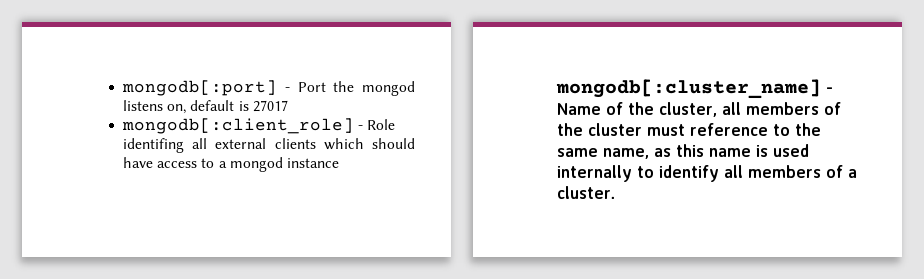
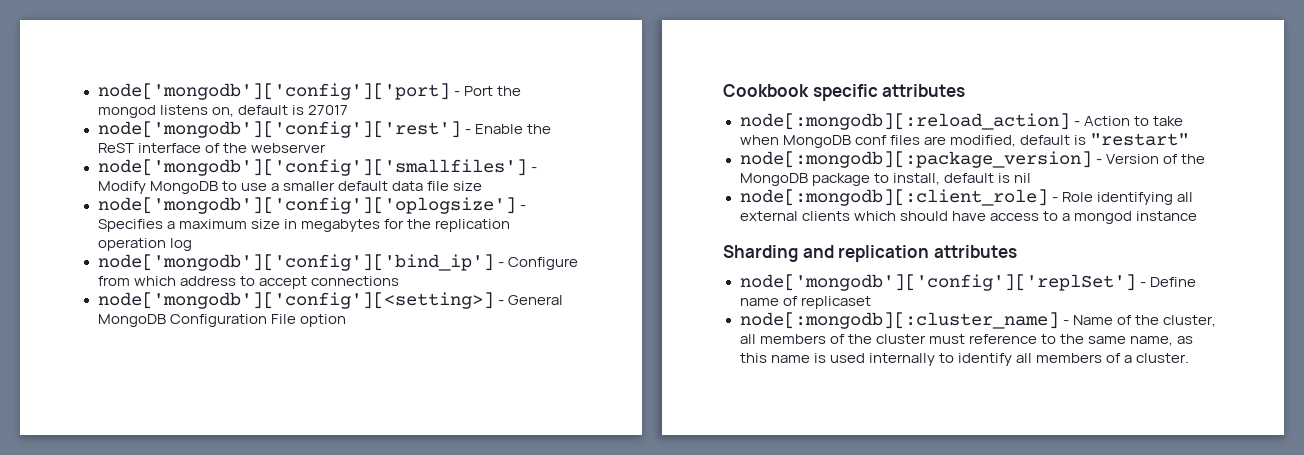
[122,80,278,96] mongodb[:port] -> [97,83,450,100] node['mongodb']['config']['port]
[122,118,355,134] mongodb[:client_role] -> [97,121,551,138] [97,143,326,153] [97,159,537,176] [97,181,482,194] [97,197,526,214] [97,219,510,232] [97,238,192,251] [97,254,578,271] [97,276,399,289] [97,292,563,309] [97,314,346,327] [723,84,966,101] [739,113,1183,130] [739,133,1189,148] [739,151,1205,168] [739,173,1031,186] [739,189,1048,206] node['mongodb']['config']['rest'] - Enable the ReST interface of the webserver // node['mongodb']['config']['smallfiles'] - Modify MongoDB to use a smaller default data file size // node['mongodb']['config']['oplogsize'] - Specifies a maximum size in megabytes for the replication operation log // node['mongodb']['config']['bind_ip'] - Configure from which address to accept connections // node['mongodb']['config'][<setting>] - General MongoDB Configuration File option // Cookbook specific attributes // node[:mongodb][:reload_action] - Action to take when MongoDB conf files are modified, default is "restart" // node[:mongodb][:package_version] - Version of the MongoDB package to install, default is nil // node[:mongodb][:client_role]
[123,138,185,153] identifing -> [1096,192,1173,205] identifying
[556,79,821,99] mongodb[:cluster_name] -> [723,245,1017,262] [739,274,1196,291] [739,296,871,309] [739,312,1059,329] Sharding and replication attributes // node['mongodb']['config']['replSet'] - Define name of replicaset // node[:mongodb][:cluster_name]

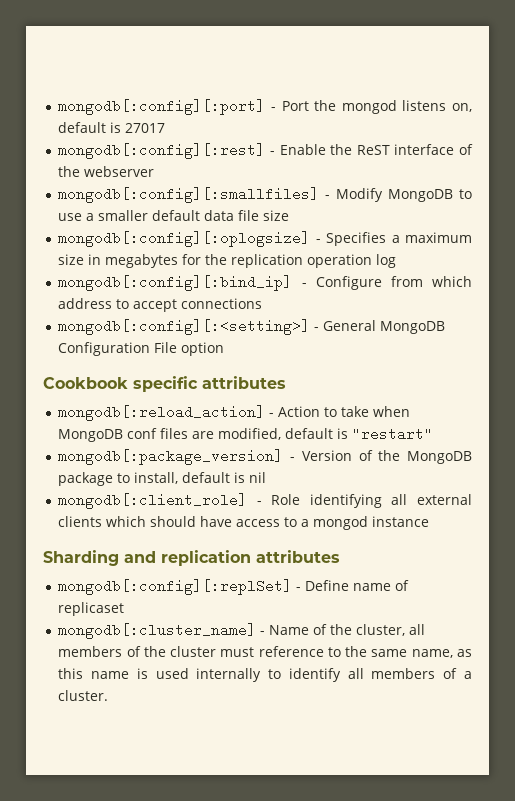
[97,83,450,100] node['mongodb']['config']['port] -> [58,99,266,115] mongodb[:config][:port]
[97,121,461,138] node['mongodb']['config']['rest'] -> [58,143,266,159] mongodb[:config][:rest]
[97,159,527,176] node['mongodb']['config']['smallfiles'] -> [58,187,320,203] mongodb[:config][:smallfiles]
[97,197,516,214] node['mongodb']['config']['oplogsize'] -> [58,231,311,247] mongodb[:config][:oplogsize]
[97,254,494,271] node['mongodb']['config']['bind_ip'] -> [58,275,293,291] mongodb[:config][:bind_ip]
[97,292,494,309] node['mongodb']['config'][<setting>] -> [58,319,311,335] mongodb[:config][:<setting>]
[739,113,1070,130] node[:mongodb][:reload_action] -> [58,405,266,421] mongodb[:reload_action]
[739,151,1092,168] node[:mongodb][:package_version] -> [58,449,284,465] mongodb[:package_version]
[739,189,1048,206] node[:mongodb][:client_role] -> [58,493,248,509] mongodb[:client_role]
[739,274,1136,291] node['mongodb']['config']['replSet'] -> [58,579,293,595] mongodb[:config][:replSet]
[739,312,1059,329] node[:mongodb][:cluster_name] -> [58,623,257,639] mongodb[:cluster_name]

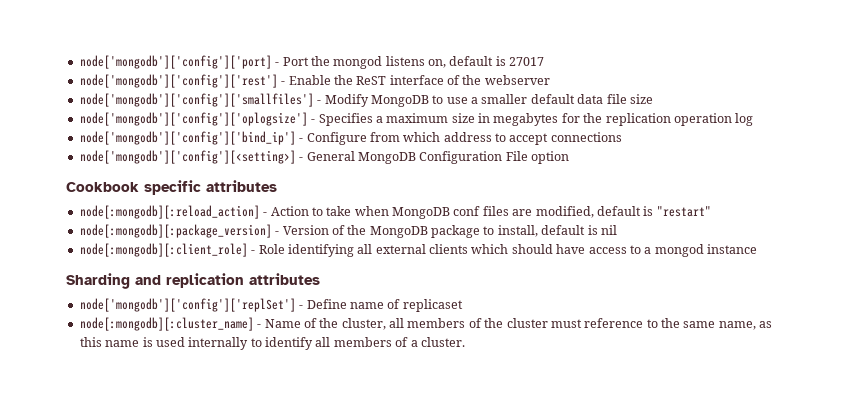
[58,99,266,115] mongodb[:config][:port] -> [79,55,272,69] node['mongodb']['config']['port]
[58,143,266,159] mongodb[:config][:rest] -> [79,74,278,88] node['mongodb']['config']['rest']
[58,187,320,203] mongodb[:config][:smallfiles] -> [79,93,314,107] node['mongodb']['config']['smallfiles']
[58,231,311,247] mongodb[:config][:oplogsize] -> [79,112,308,126] node['mongodb']['config']['oplogsize']
[58,275,293,291] mongodb[:config][:bind_ip] -> [79,131,296,145] node['mongodb']['config']['bind_ip']
[58,319,311,335] mongodb[:config][:<setting>] -> [79,150,296,164] node['mongodb']['config'][<setting>]
[58,405,266,421] mongodb[:reload_action] -> [79,205,260,219] node[:mongodb][:reload_action]
[58,449,284,465] mongodb[:package_version] -> [79,224,272,238] node[:mongodb][:package_version]
[58,493,248,509] mongodb[:client_role] -> [79,243,248,257] node[:mongodb][:client_role]
[58,579,293,595] mongodb[:config][:replSet] -> [79,298,296,312] node['mongodb']['config']['replSet']
[58,623,257,639] mongodb[:cluster_name] -> [79,317,254,331] node[:mongodb][:cluster_name]

